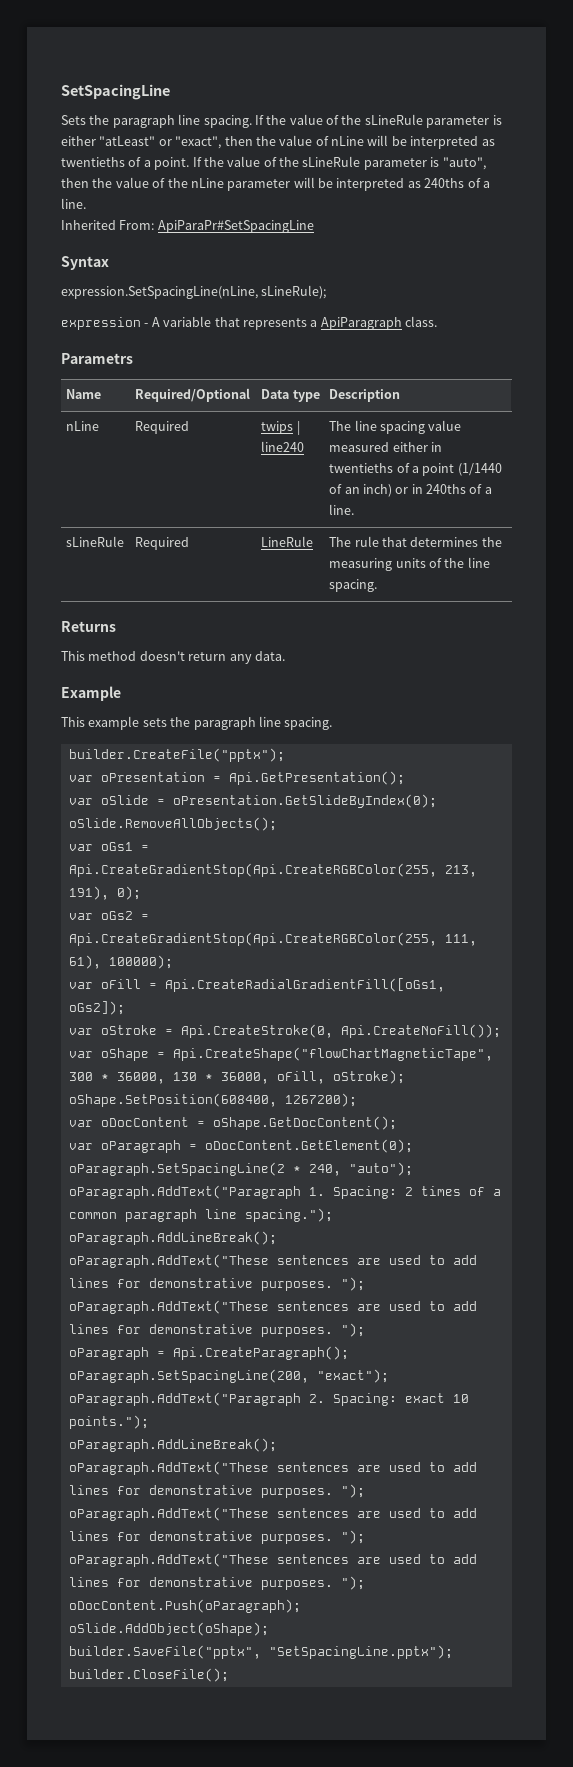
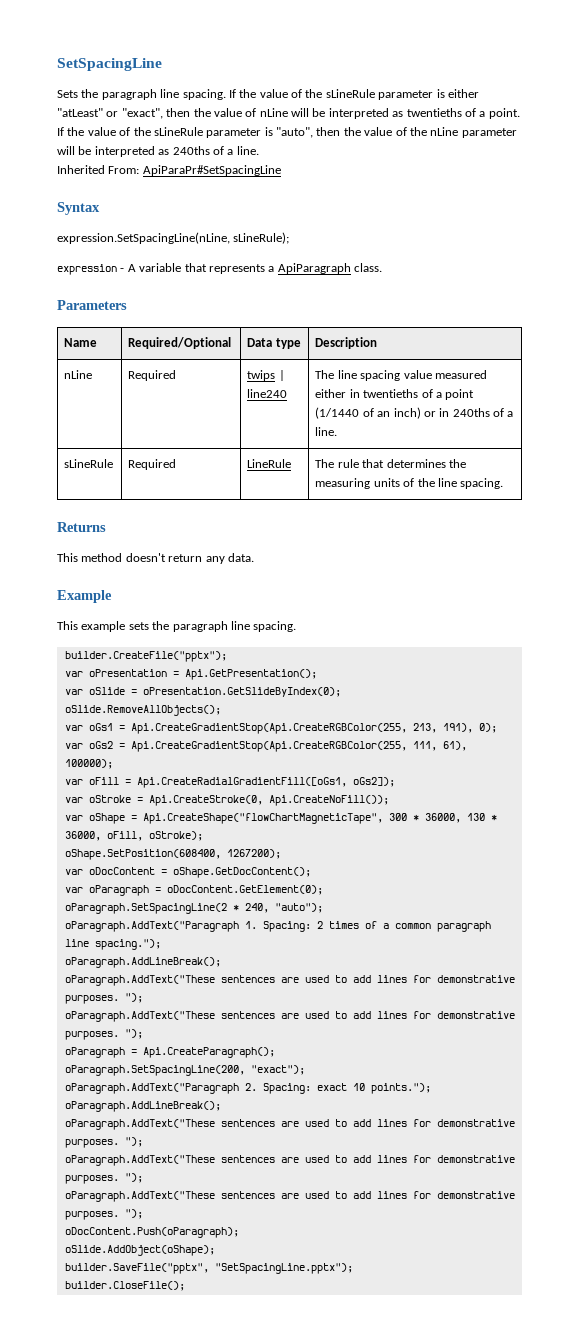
[61,353,133,364] Parametrs -> [57,300,127,310] Parameters

